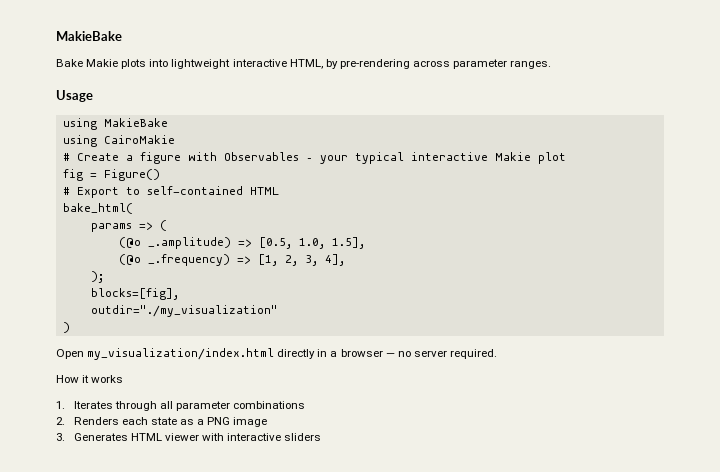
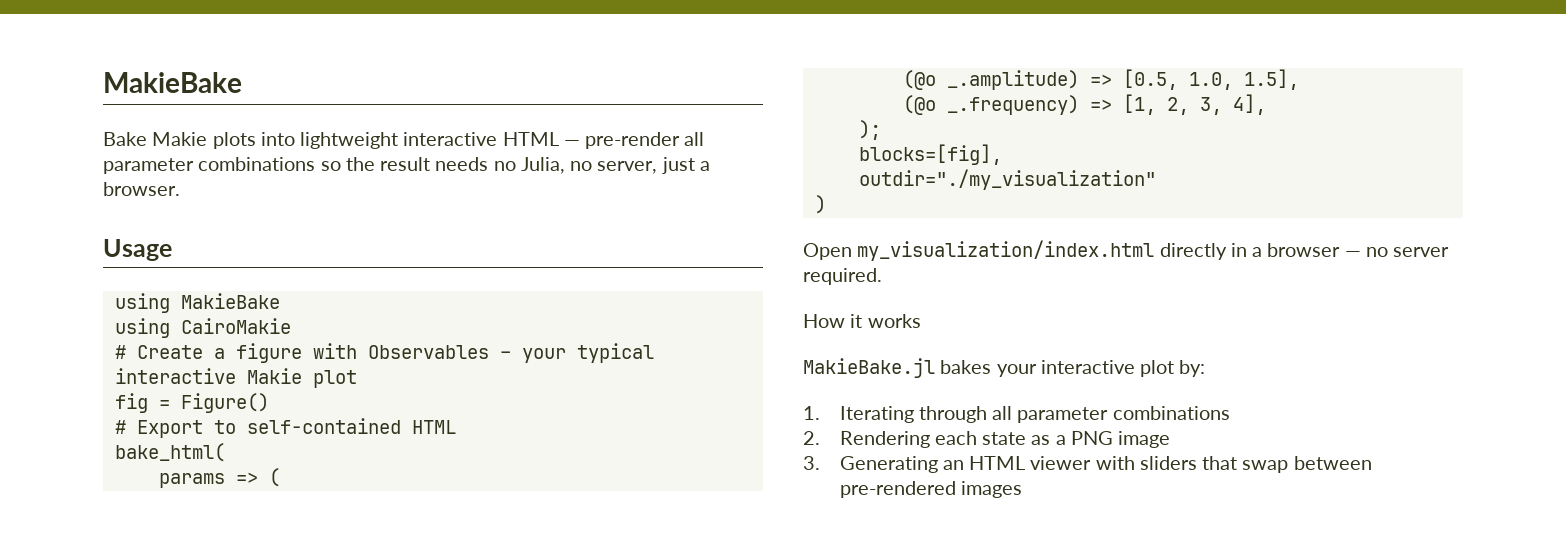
[289,59,552,69] HTML, by pre-rendering across parameter ranges. -> [502,132,705,149] [103,157,710,174] [103,182,180,196] HTML — pre-render all parameter combinations so the result needs no Julia, no server, just a browser.
(124, 379) none -> [803,358,1206,378] // MakieBake.jl bakes your interactive plot by:
[73,401,113,409] Iterates -> [839,406,914,423] Iterating
[73,417,119,425] Renders -> [839,431,930,448] Rendering
[73,433,128,441] Generates -> [839,456,964,473] Generating an
[227,433,322,441] interactive sliders -> [1139,456,1372,473] [839,481,1022,498] sliders that swap between pre-rendered images

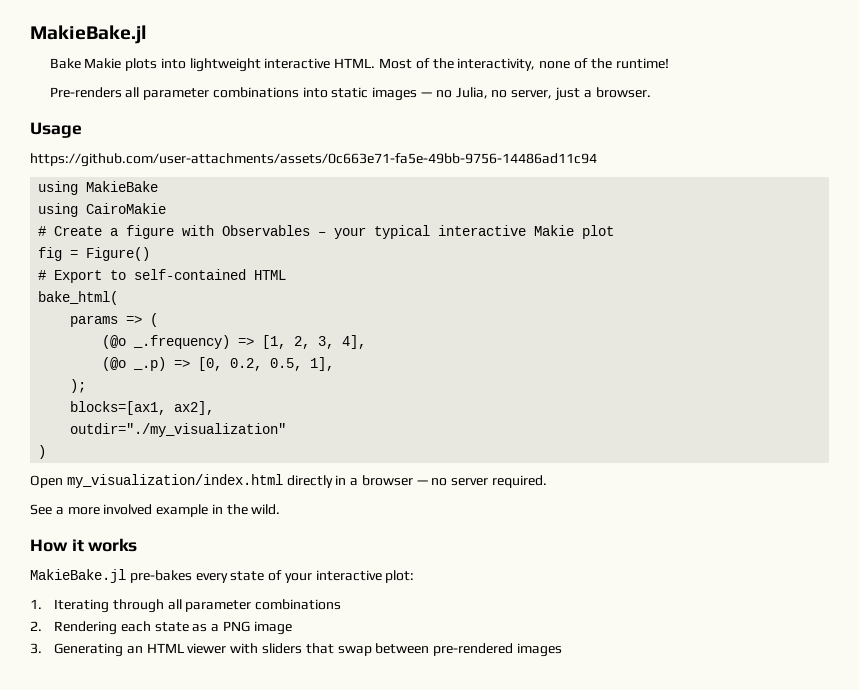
[103,72,242,93] MakieBake -> [30,25,147,44] MakieBake.jl
[502,132,705,149] [103,157,489,174] HTML — pre-render all parameter combinations so the result needs -> [334,58,669,71] [49,87,433,101] HTML. Most of the interactivity, none of the runtime! // Pre-renders all parameter combinations into static images —
(172, 250) none -> [30,153,597,167] // https://github.com/user-attachments/assets/0c663e71-fa5e-49bb-9756-14486ad11c94
[902,69,1299,90] // (@o _.amplitude) => [0.5, 1.0, 1.5], -> (159, 320) none
(1266, 104) none -> [102,357,335,371] // (@o _.p) => [0, 0.2, 0.5, 1],
[858,144,1002,165] blocks=[fig], -> [70,401,215,415] blocks=[ax1, ax2],
[803,314,921,328] [803,358,1206,378] How it works // MakieBake.jl bakes your interactive plot by: -> [30,504,281,517] [30,538,138,552] [30,569,415,583] See a more involved example in the wild. // How it works // MakieBake.jl pre-bakes every state of your interactive plot:

